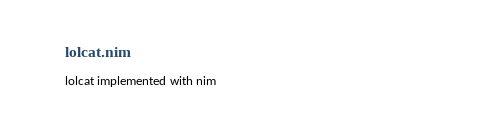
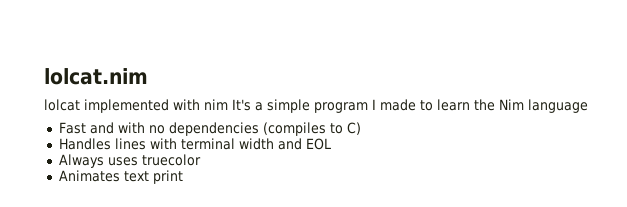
(217, 80) none -> [232,99,588,113] [58,122,361,136] [58,138,331,150] [58,154,201,168] [58,170,183,184] It's a simple program I made to learn the Nim language // Fast and with no dependencies (compiles to C) // Handles lines with terminal width and EOL // Always uses truecolor // Animates text print

